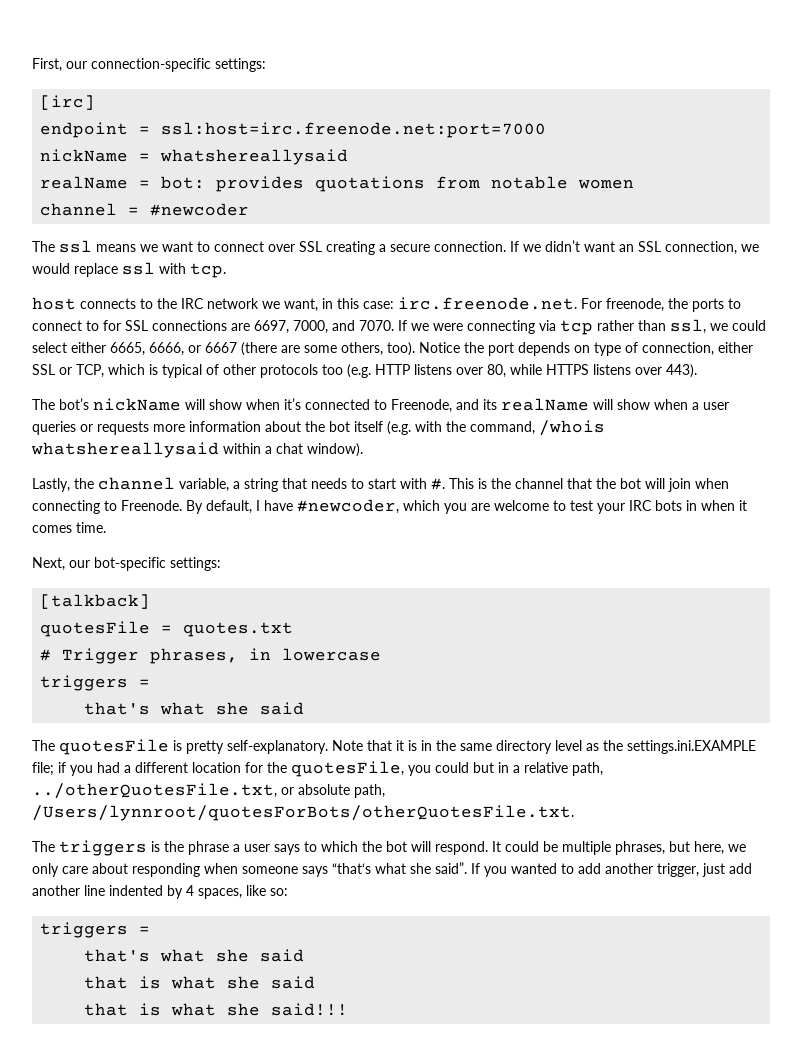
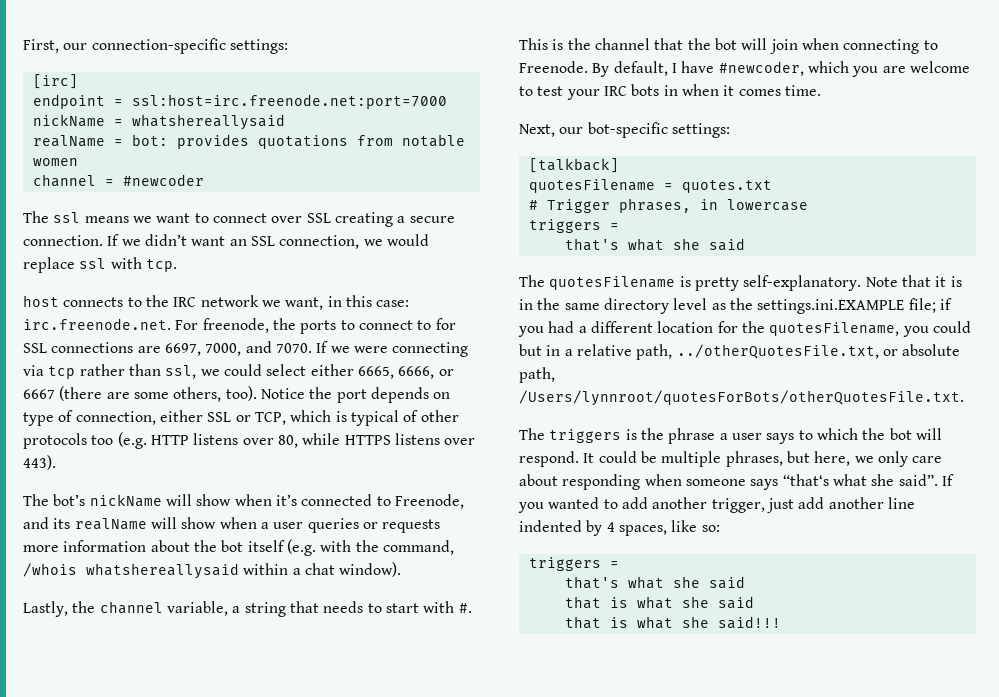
[40,621,151,637] quotesFile -> [528,179,655,193] quotesFilename
[59,739,169,755] quotesFile -> [549,276,676,290] quotesFilename
[291,761,404,777] quotesFile, -> [769,322,900,336] quotesFilename,

